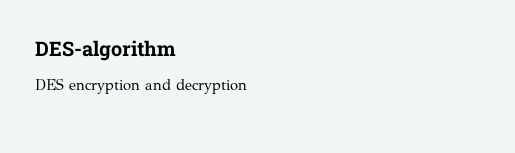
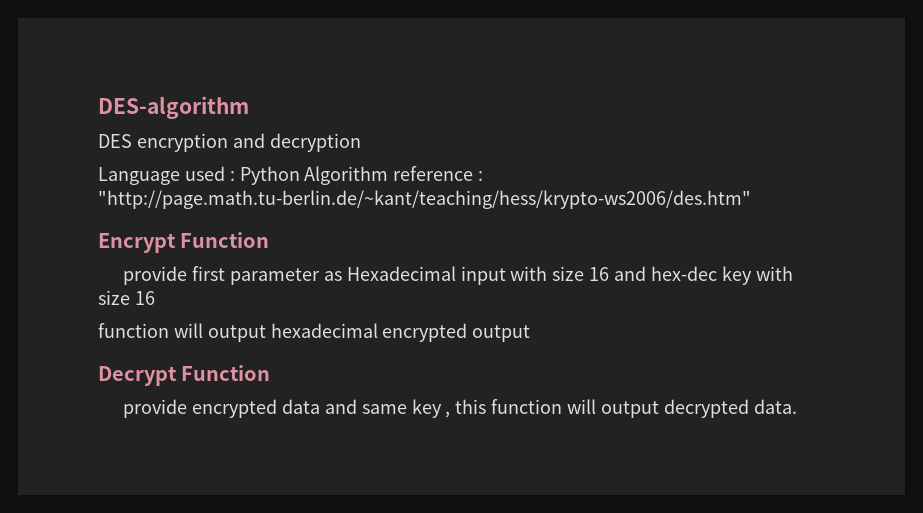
(247, 86) none -> [98,166,484,185] [98,190,751,209] [98,232,270,253] [123,266,793,285] [98,290,155,305] [98,323,531,342] [98,365,271,386] [123,399,797,418] // Language used : Python Algorithm reference : "http://page.math.tu-berlin.de/~kant/teaching/hess/krypto-ws2006/des.htm" // Encrypt Function // provide first parameter as Hexadecimal input with size 16 and hex-dec key with size 16 // function will output hexadecimal encrypted output // Decrypt Function // provide encrypted data and same key , this function will output decrypted data.

